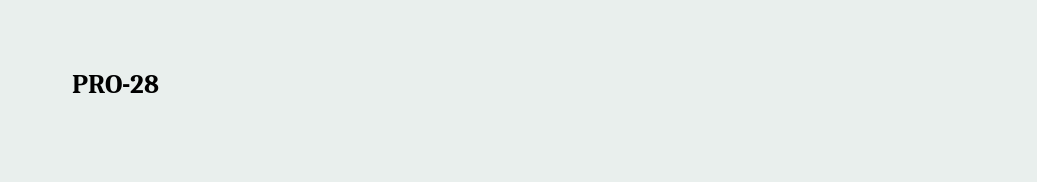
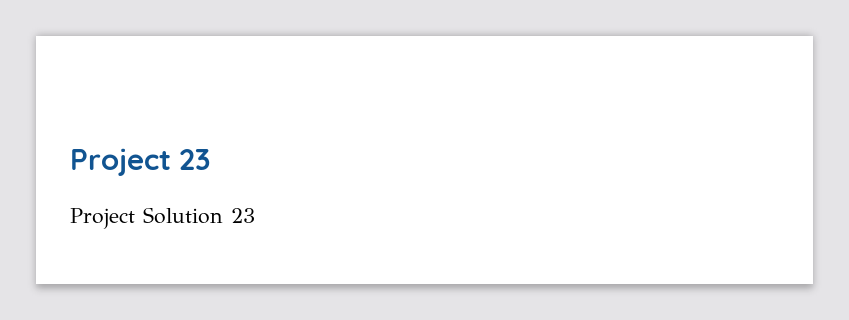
[72,75,159,93] PRO-28 -> [70,148,210,176] [70,207,255,229] Project 23 // Project Solution 23

